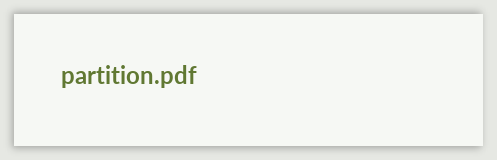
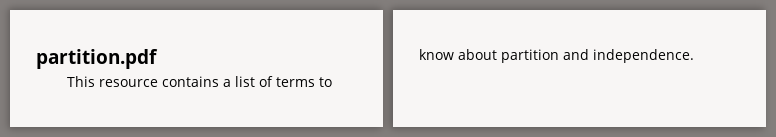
(197, 76) none -> [66,76,332,87] [419,49,694,63] // This resource contains a list of terms to know about partition and independence.

